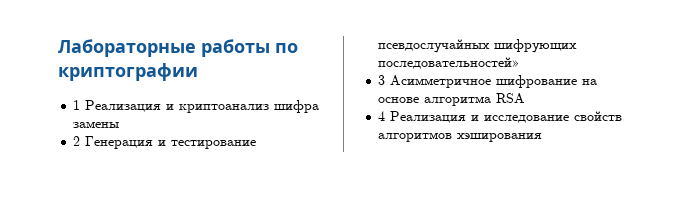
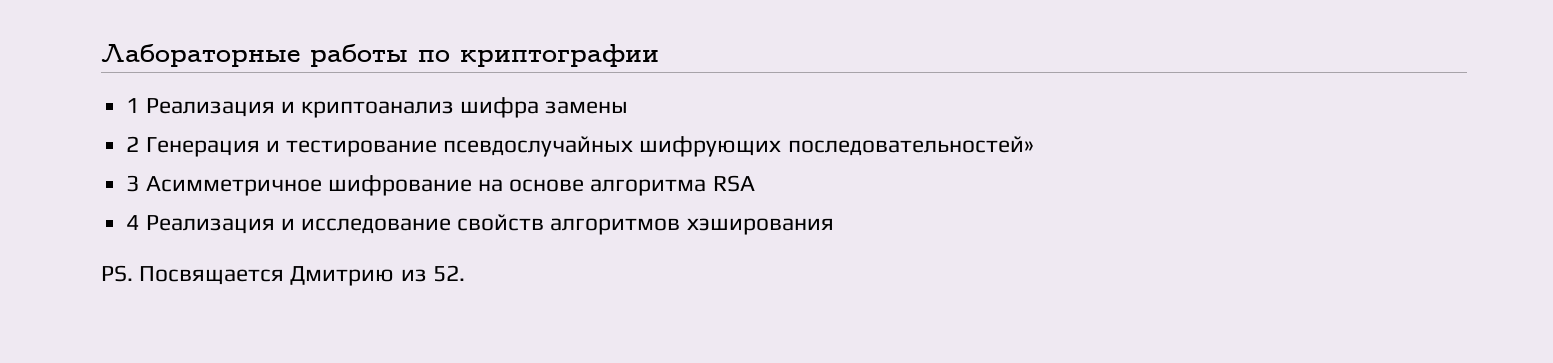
(543, 137) none -> [101,265,465,286] // PS. Посвящается Дмитрию из 52.

